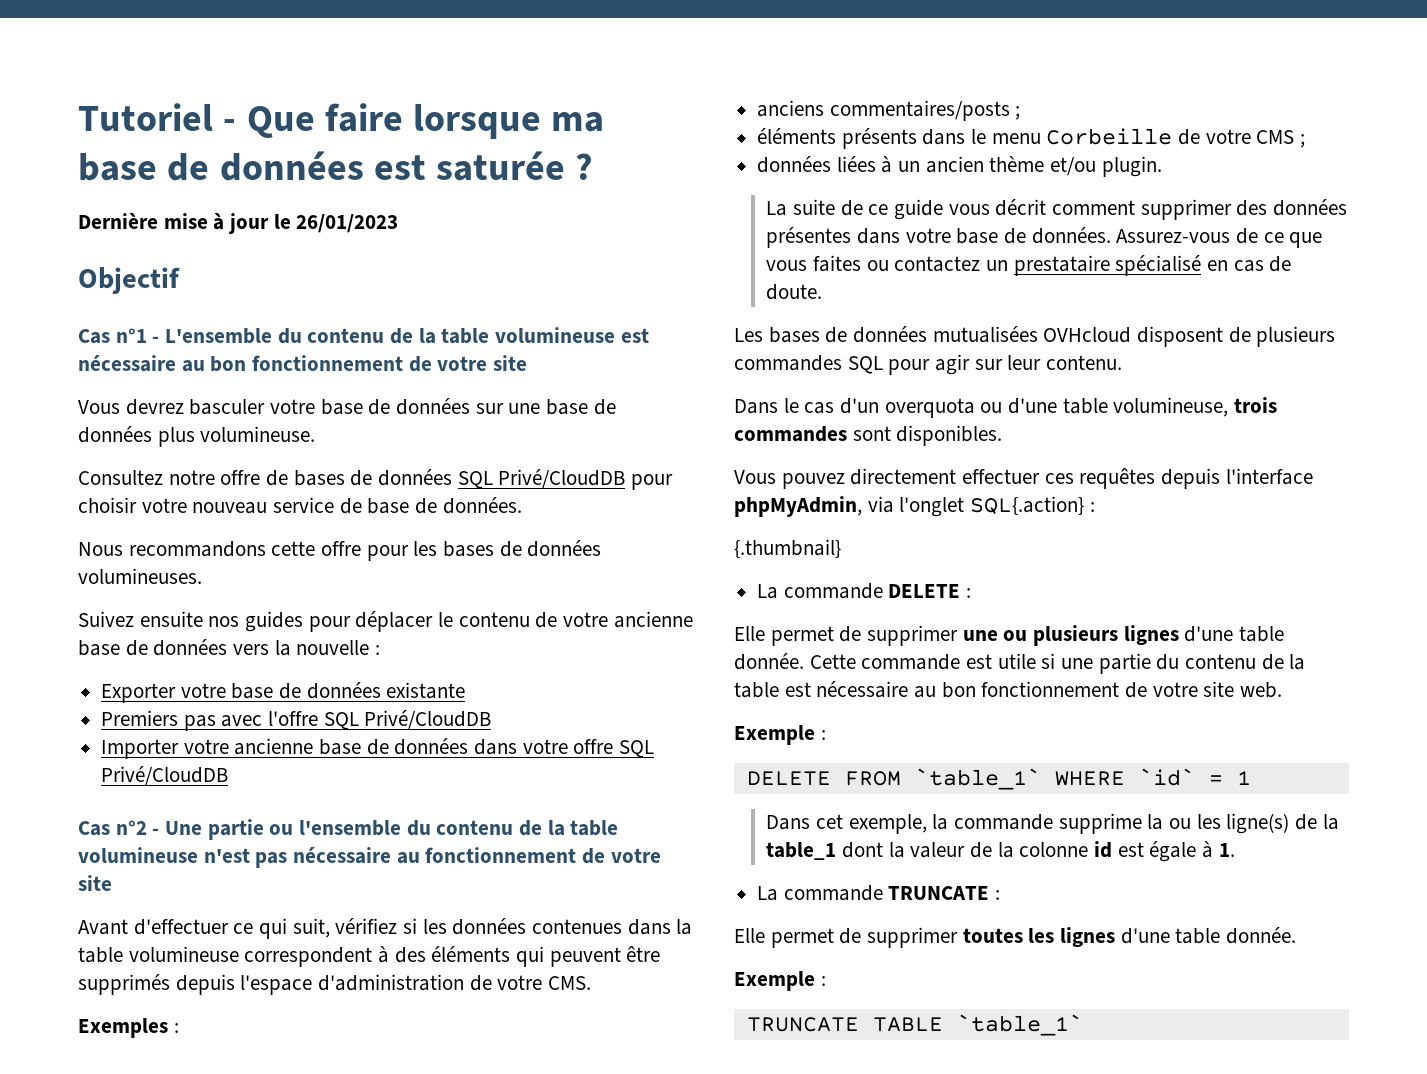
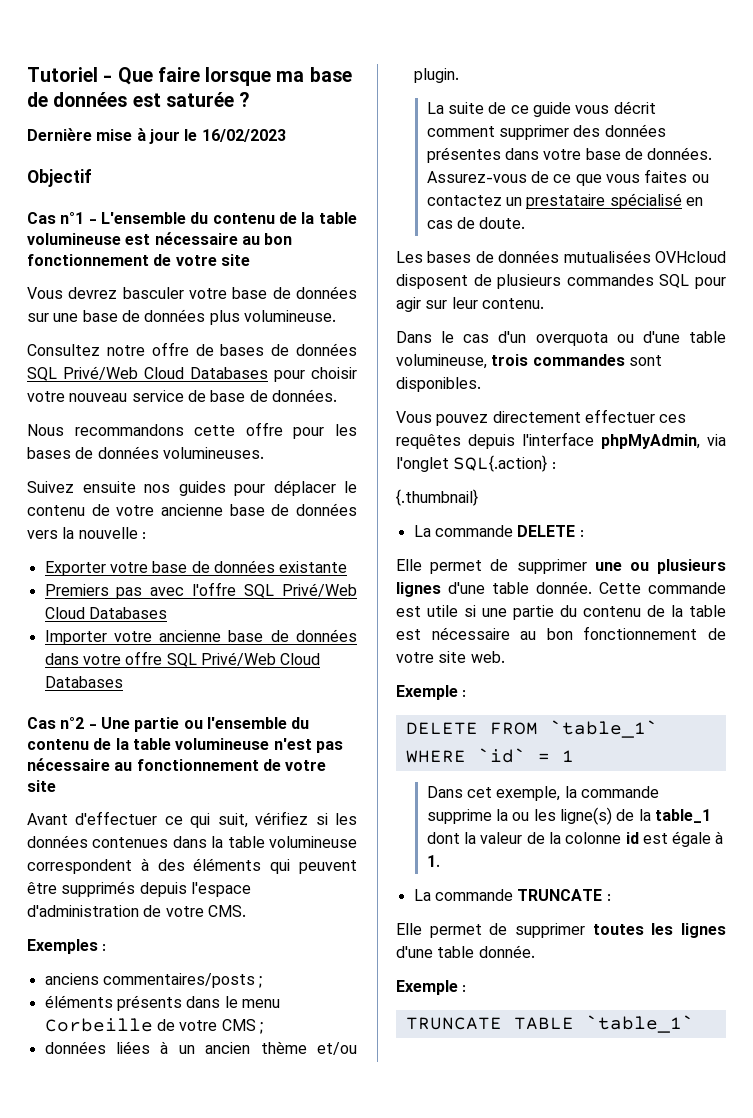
[296,214,399,233] 26/01/2023 -> [201,129,286,142] 16/02/2023
[498,469,626,489] Privé/CloudDB -> [63,366,268,380] Privé/Web Cloud Databases
[364,710,492,730] Privé/CloudDB -> [282,583,357,597] [44,607,167,619] Privé/Web Cloud Databases
[101,766,229,786] Privé/CloudDB -> [200,652,321,666] [44,676,123,688] Privé/Web Cloud Databases

